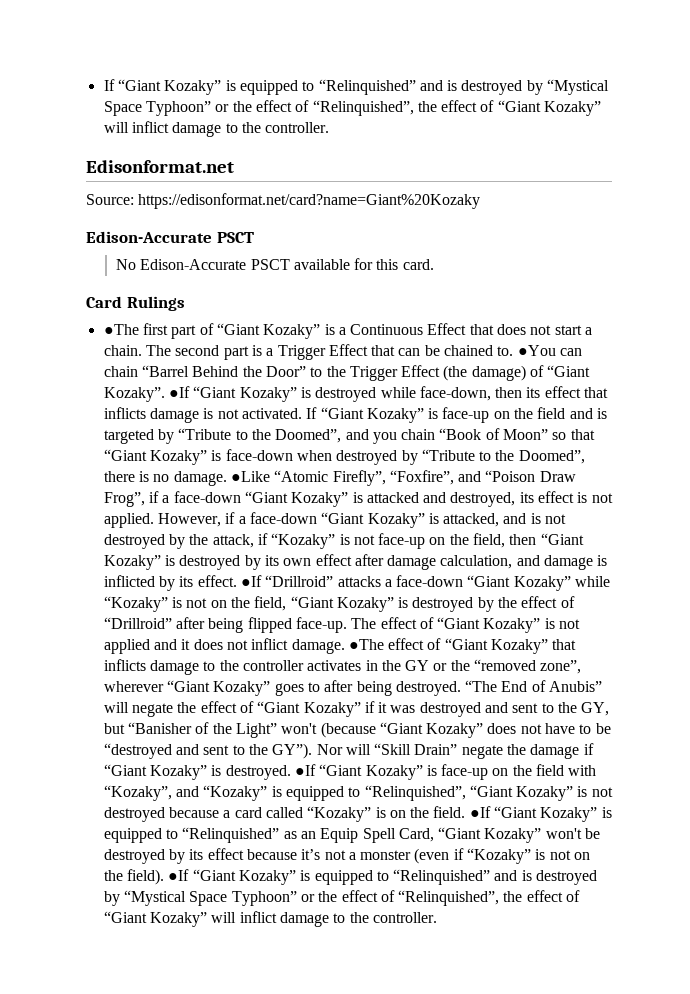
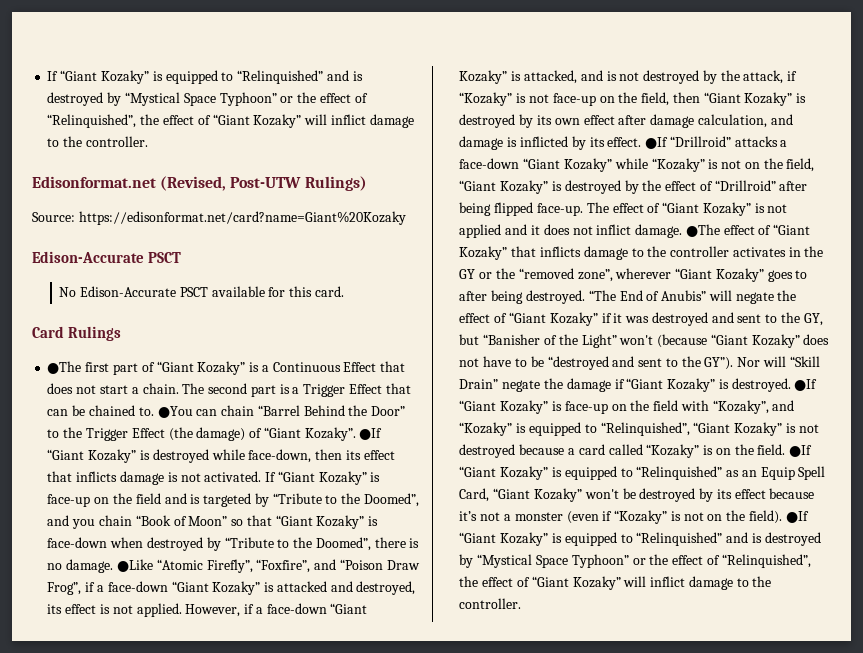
(234, 166) none -> [160,176,367,191] (Revised, Post-UTW Rulings)

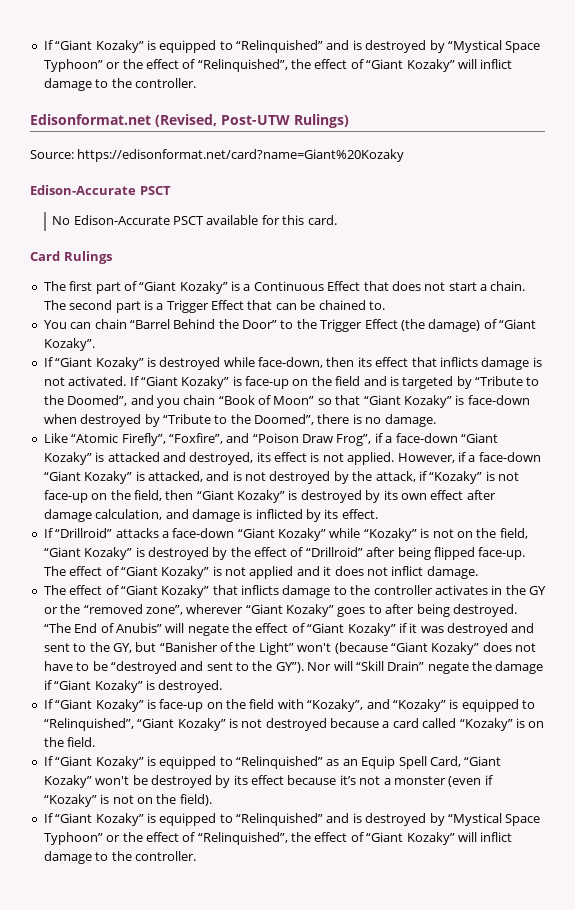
[47,361,82,374] ●The -> [43,281,66,291] The
[157,406,193,418] ●You -> [43,320,67,329] // You
[359,428,383,440] ●If -> [43,357,53,367] // If
[116,559,153,572] ●Like -> [43,433,68,443] // Like
[645,137,669,149] ●If -> [43,528,53,538] // If
[685,224,720,237] ●The -> [43,585,66,595] // The
[794,379,818,391] ●If -> [43,699,53,709] // If
[789,445,813,457] ●If -> [43,756,53,766] // If
[785,511,809,523] ●If -> [43,813,53,823] // If

